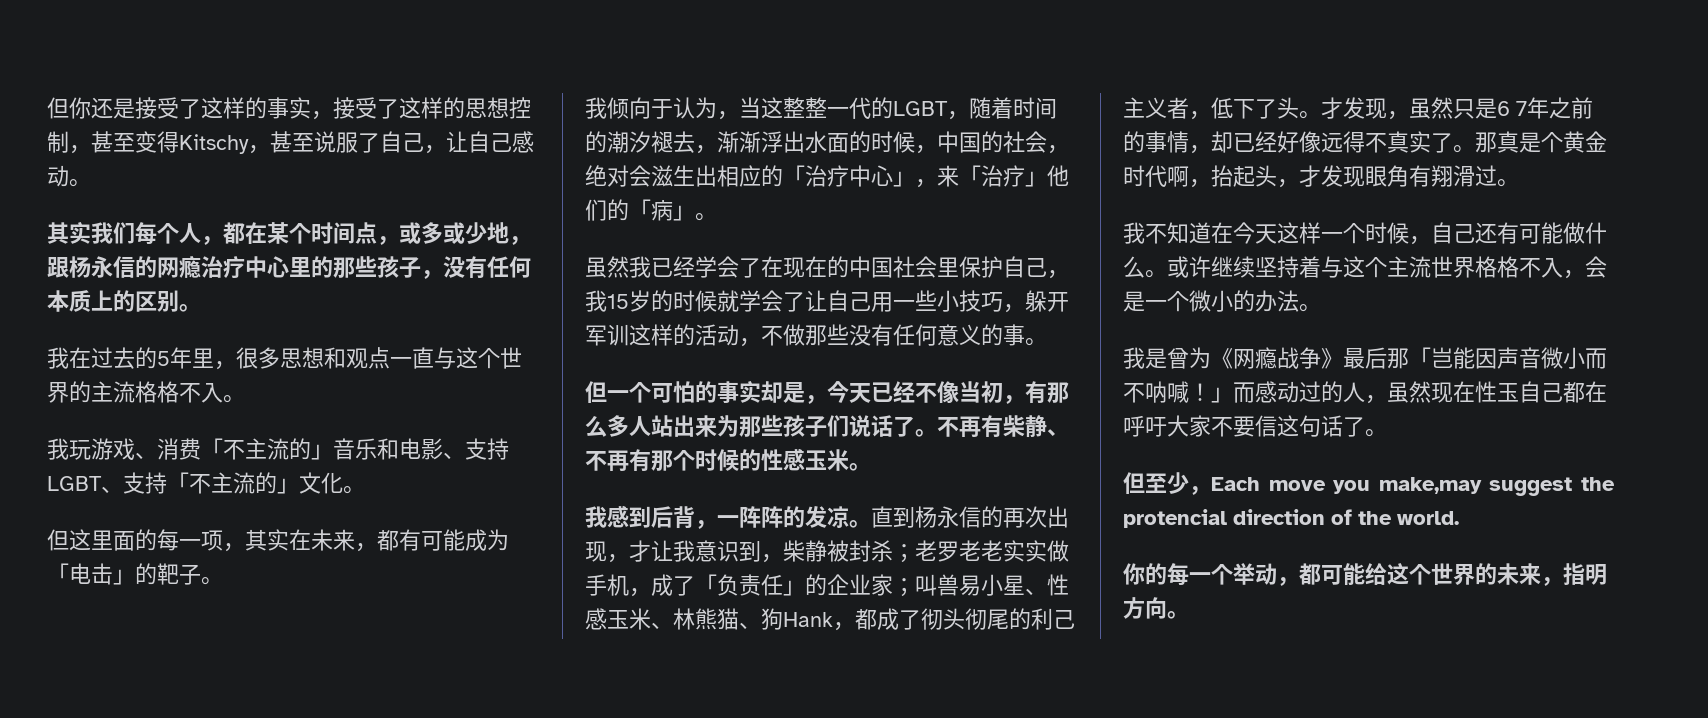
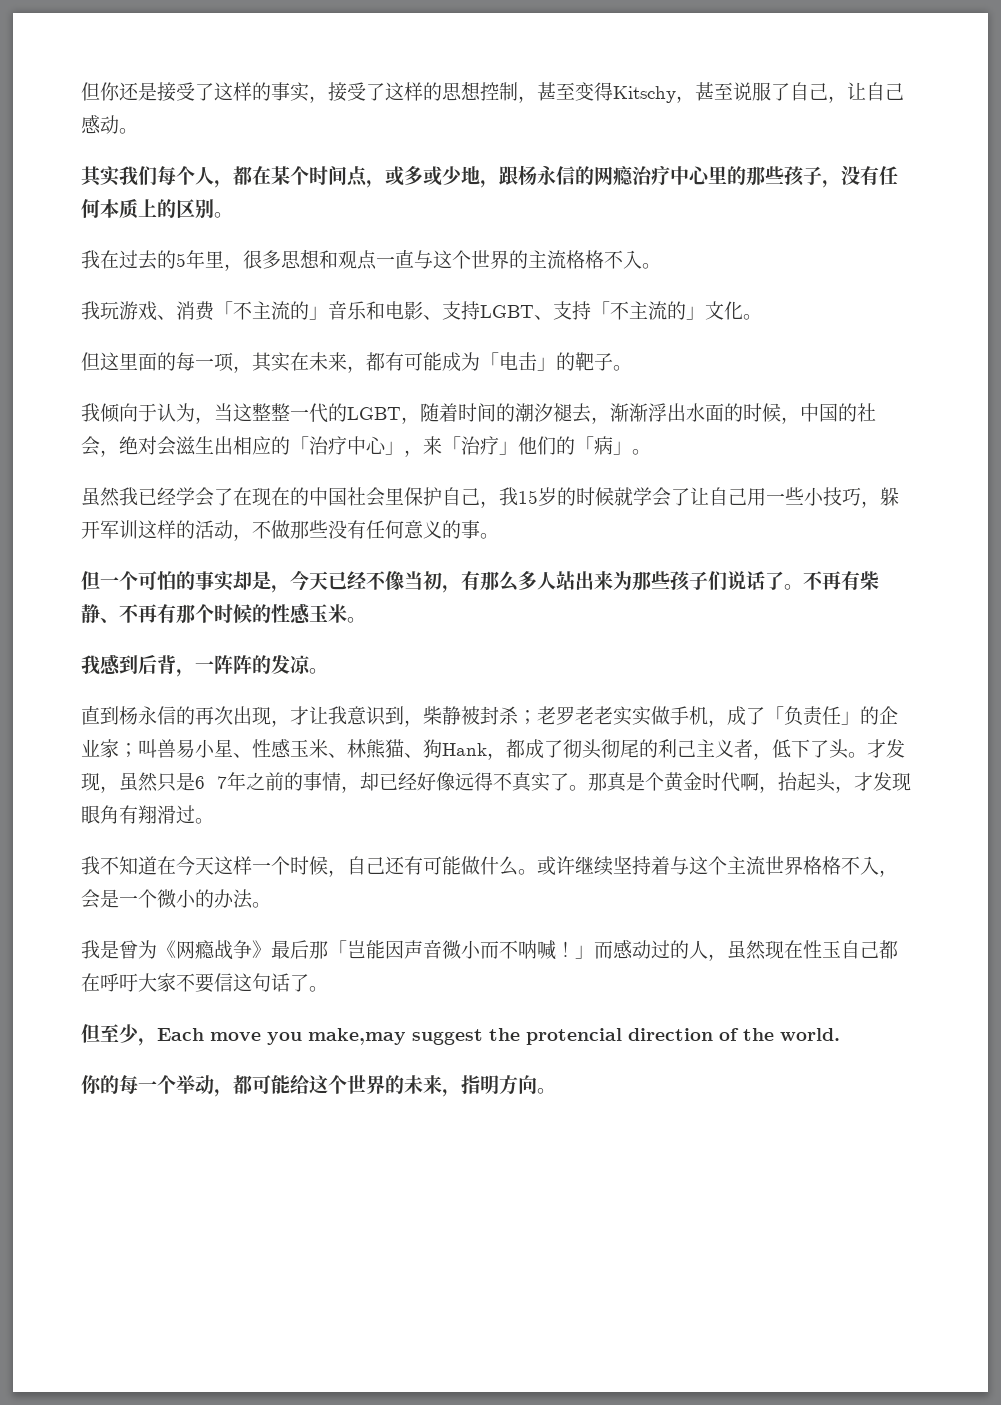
(871, 524) none -> (328, 671) //

